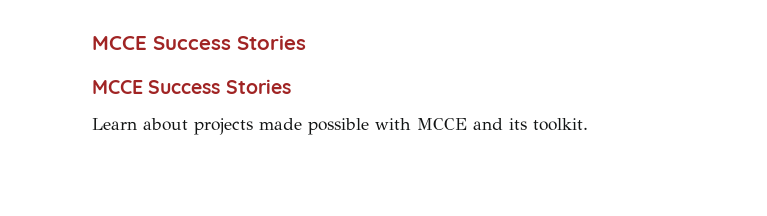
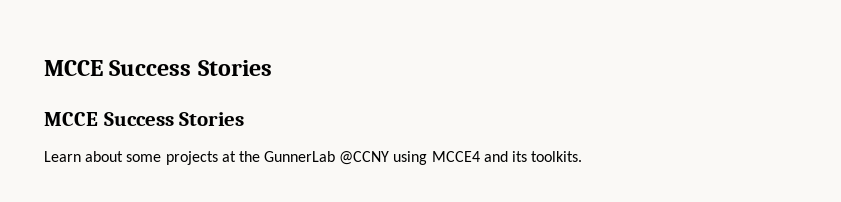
[194,118,467,135] projects made possible with MCCE -> [126,151,480,165] some projects at the GunnerLab @CCNY using MCCE4
[533,118,588,131] toolkit. -> [531,151,583,162] toolkits.

